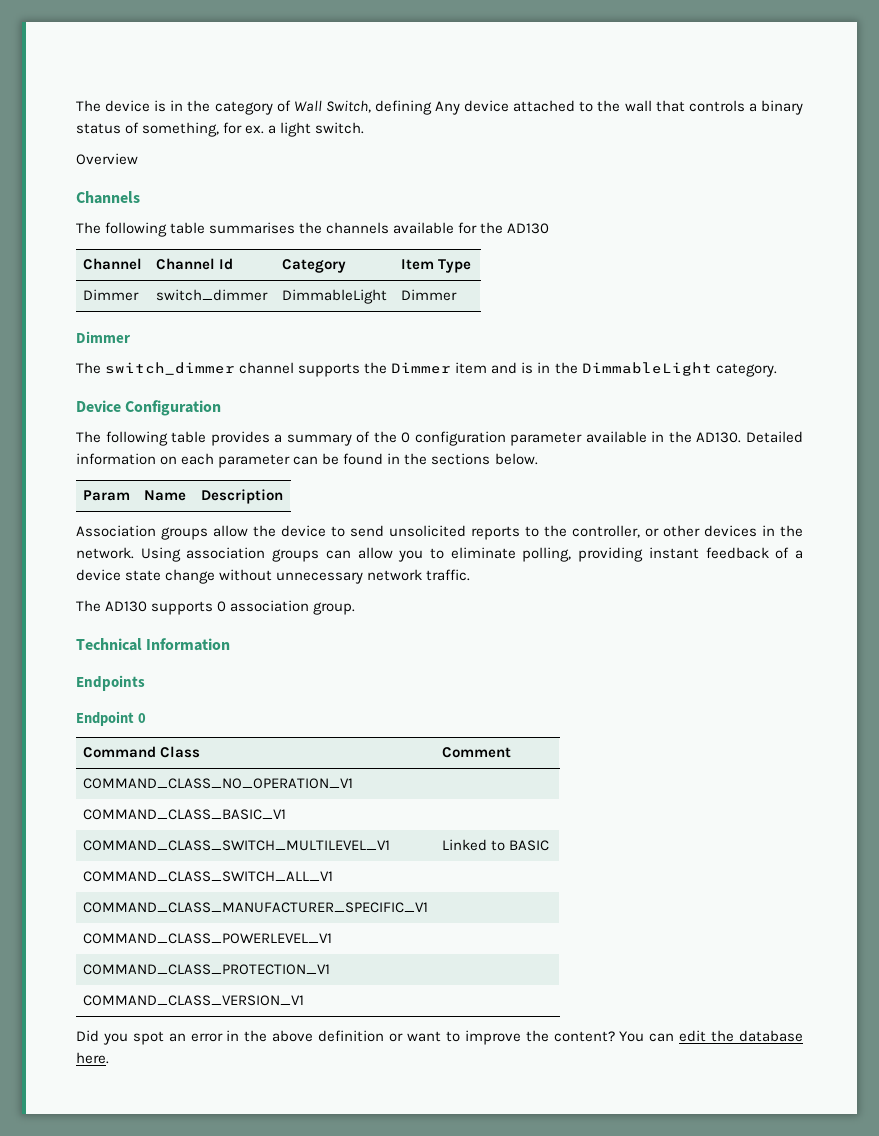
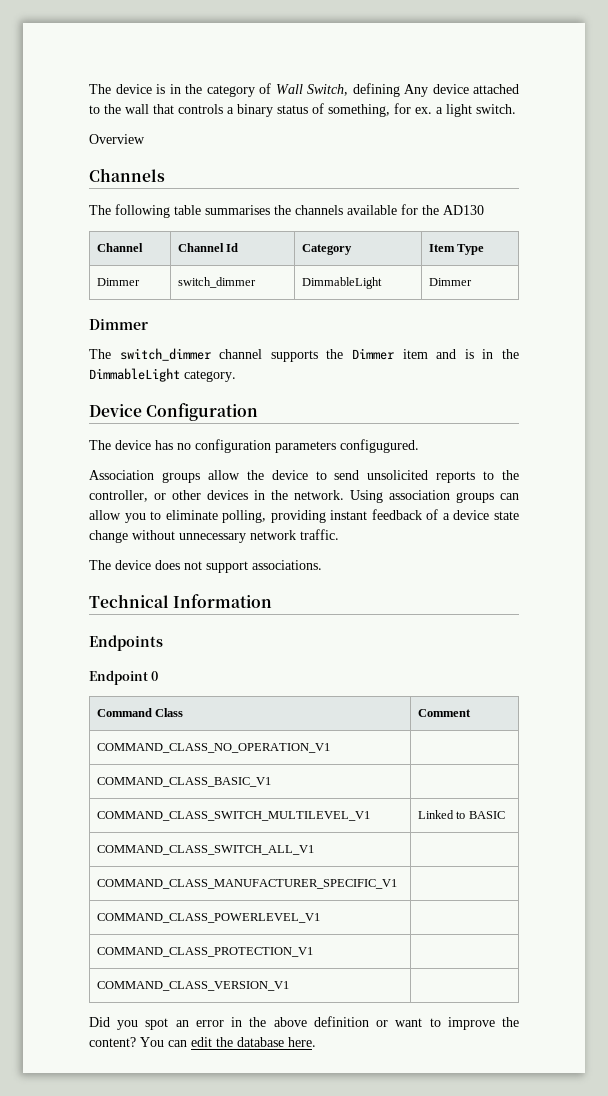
[105,431,803,446] [76,453,538,468] [82,490,130,501] [143,490,186,501] [200,489,283,504] following table provides a summary of the 0 configuration parameter available in the AD130. Detailed information on each parameter can be found in the sections below. // Param | Name | Description -> [115,439,419,453] device has no configuration parameters configugured.
[105,600,356,615] AD130 supports 0 association group. -> [115,560,322,573] device does not support associations.

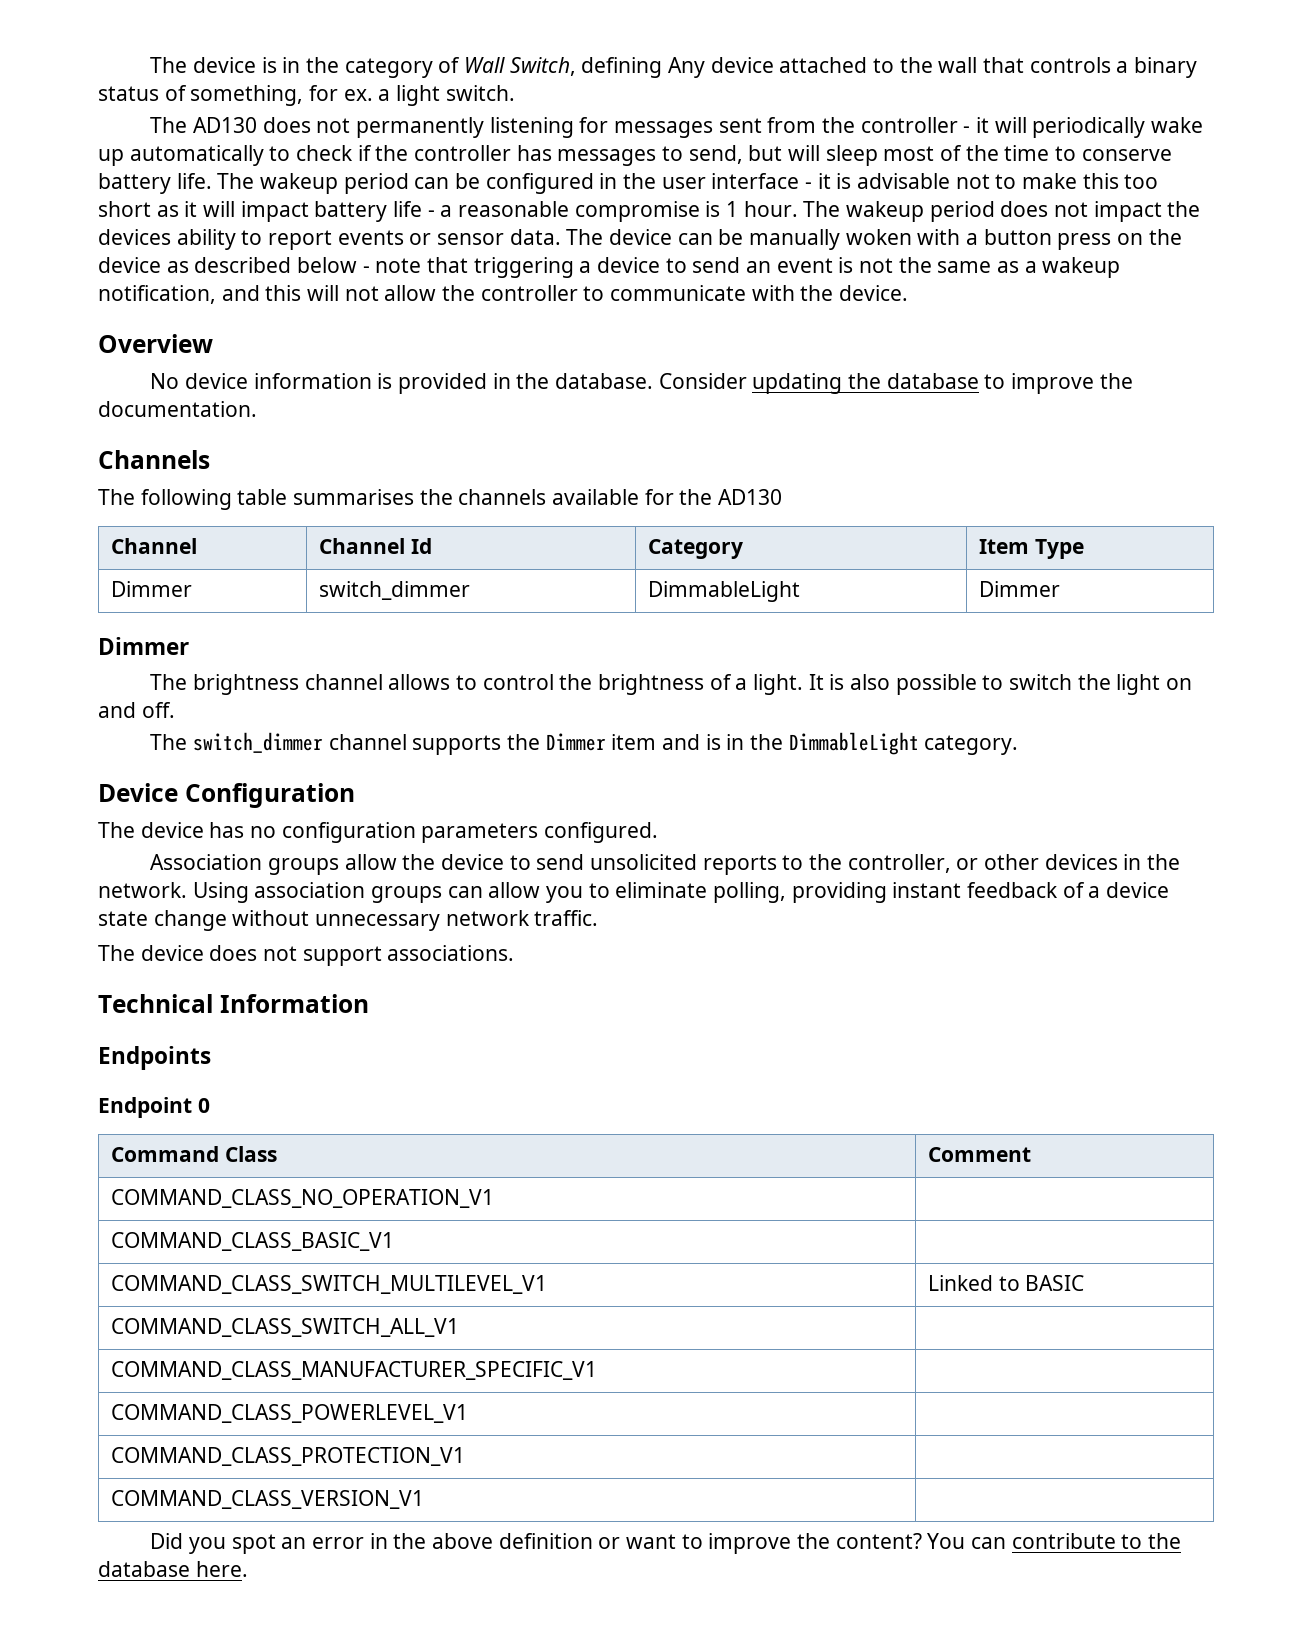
[89,134,145,144] Overview -> [150,117,1204,138] [98,145,1172,166] [98,173,1159,194] [98,201,1201,222] [98,229,1182,250] [98,257,1121,278] [98,285,909,304] [98,334,213,353] [150,373,1133,394] [98,401,257,417] The AD130 does not permanently listening for messages sent from the controller - it will periodically wake up automatically to check if the controller has messages to send, but will sleep most of the time to conserve battery life. The wakeup period can be configured in the user interface - it is advisable not to make this too short as it will impact battery life - a reasonable compromise is 1 hour. The wakeup period does not impact the devices ability to report events or sensor data. The device can be manually woken with a button press on the device as described below - note that triggering a device to send an event is not the same as a wakeup notification, and this will not allow the controller to communicate with the device. // Overview // No device information is provided in the database. Consider updating the database to improve the documentation.
(148, 324) none -> [150,674,1193,695] [98,702,175,718] // The brightness channel allows to control the brightness of a light. It is also possible to switch the light on and off.
[340,439,419,453] configugured. -> [544,822,659,843] configured.
[191,1037,212,1047] edit -> [1011,1533,1143,1549] contribute to

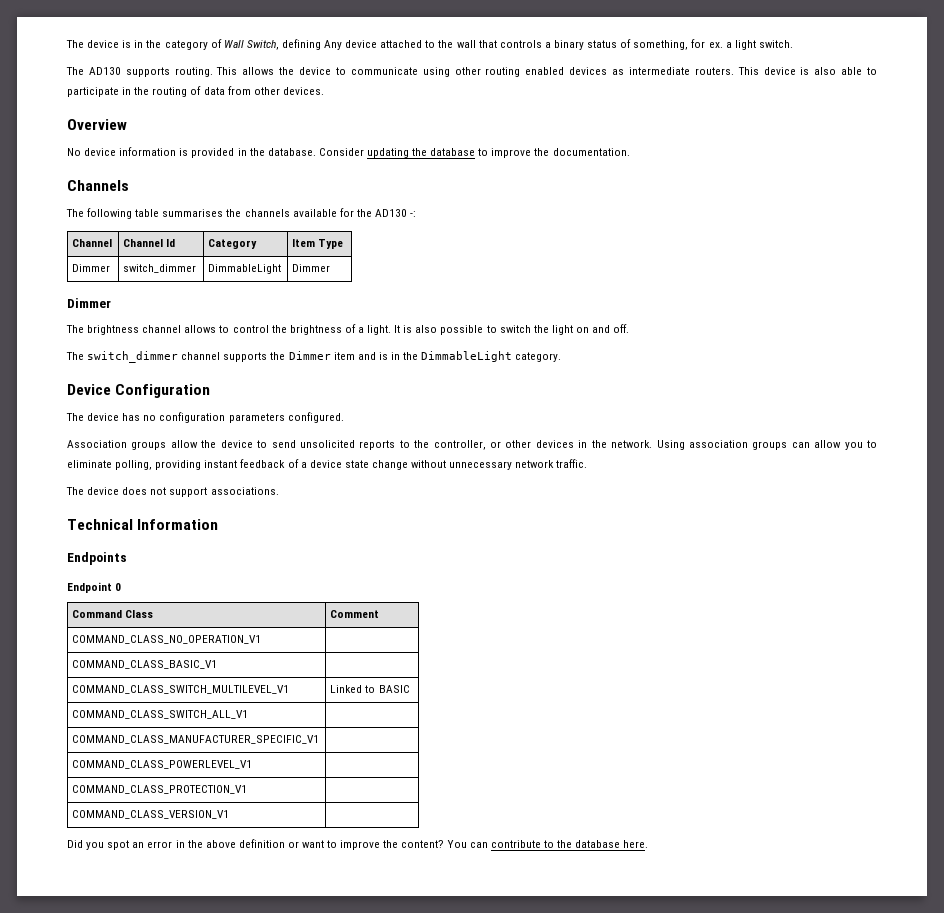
[262,117,1204,138] [98,145,1172,166] [98,173,1159,194] [98,201,1201,222] [98,229,1182,250] [98,257,1121,278] [98,285,909,304] does not permanently listening for messages sent from the controller - it will periodically wake up automatically to check if the controller has messages to send, but will sleep most of the time to conserve battery life. The wakeup period can be configured in the user interface - it is advisable not to make this too short as it will impact battery life - a reasonable compromise is 1 hour. The wakeup period does not impact the devices ability to report events or sensor data. The device can be manually woken with a button press on the device as described below - note that triggering a device to send an event is not the same as a wakeup notification, and this will not allow the controller to communicate with the device. -> [125,67,877,77] [67,86,324,97] supports routing. This allows the device to communicate using other routing enabled devices as intermediate routers. This device is also able to participate in the routing of data from other devices.
(783, 497) none -> [410,211,417,217] -:

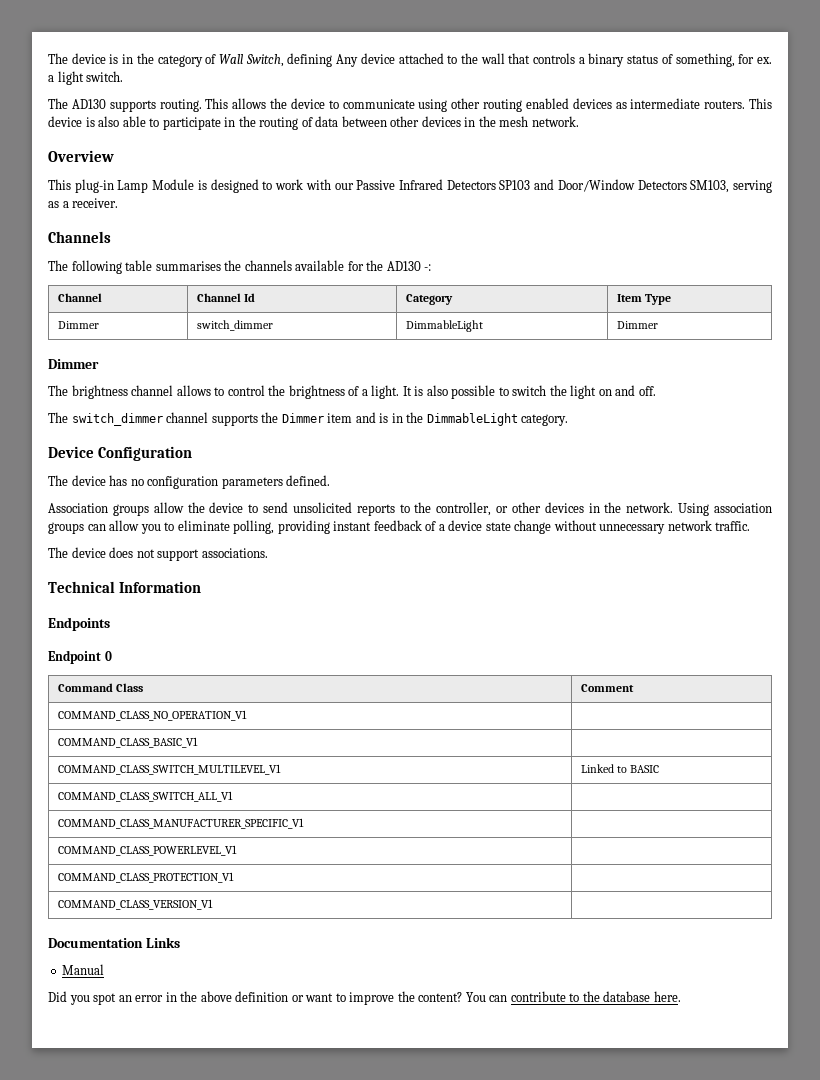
[227,86,324,95] [67,119,127,130] [67,147,630,158] from other devices. // Overview // No device information is provided in the database. Consider updating the database to improve the documentation. -> [341,116,579,127] [48,150,114,162] [48,179,772,193] [48,198,119,208] between other devices in the mesh network. // Overview // This plug-in Lamp Module is designed to work with our Passive Infrared Detectors SP103 and Door/Window Detectors SM103, serving as a receiver.
[287,412,344,423] configured. -> [286,475,331,486] defined.
(230, 814) none -> [48,937,180,948] [62,964,105,975] // Documentation Links // Manual

